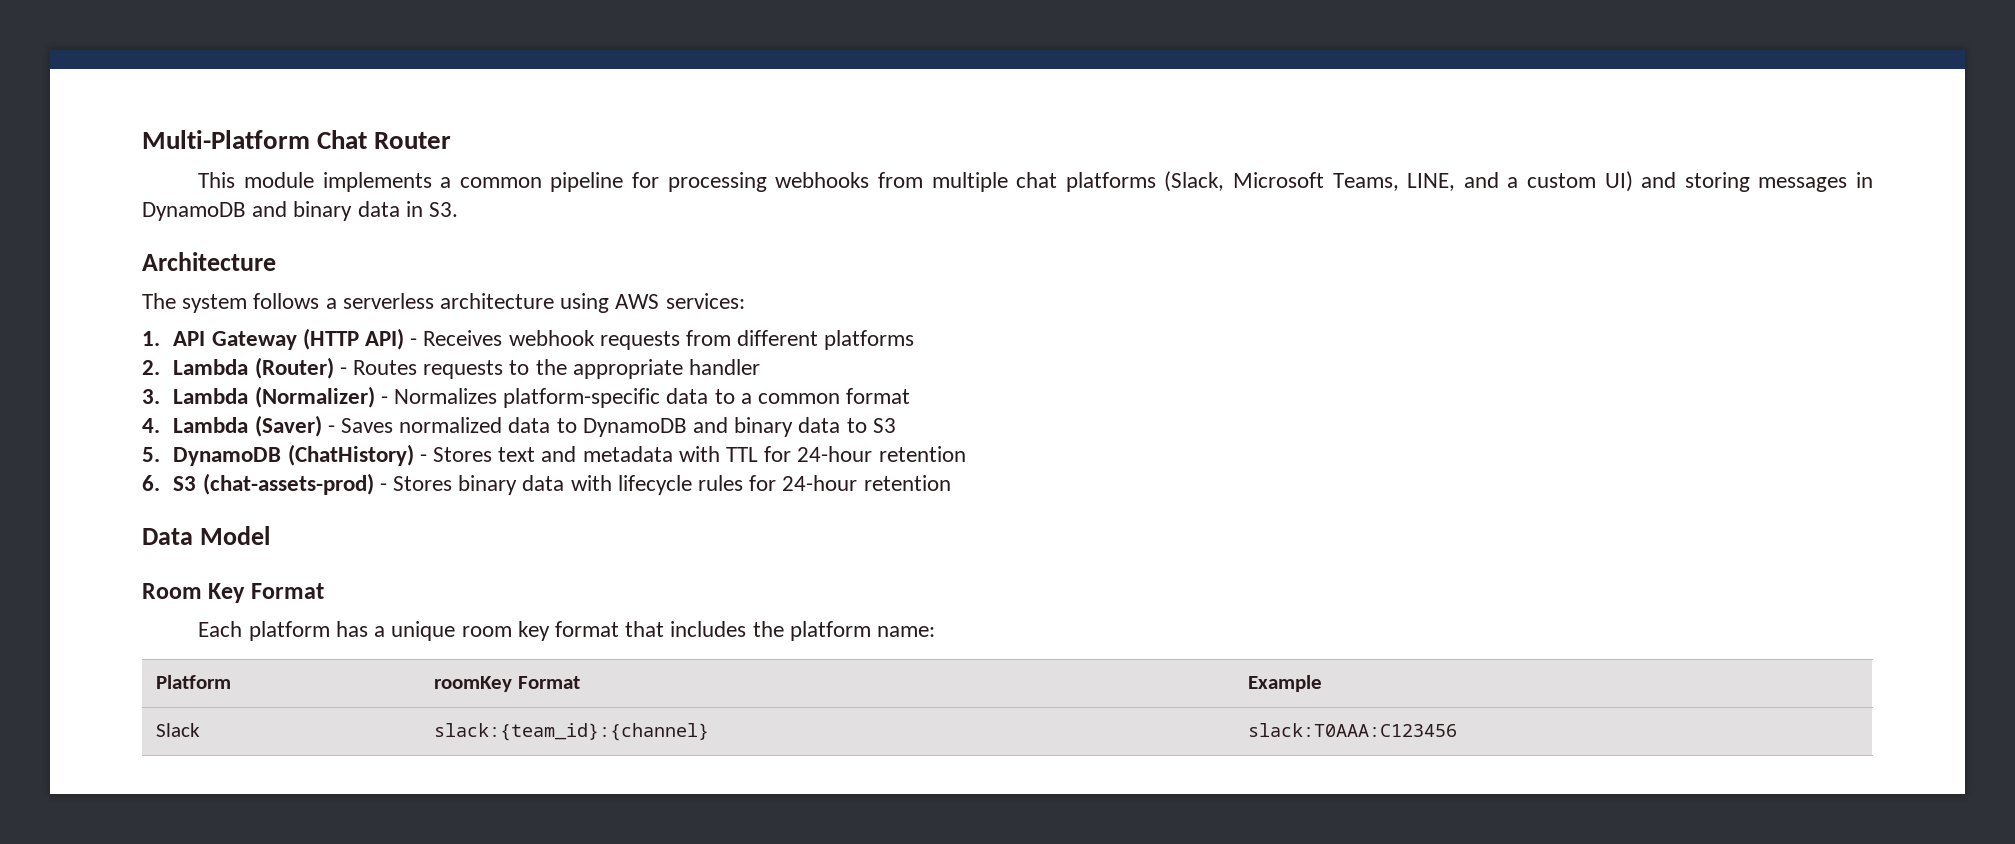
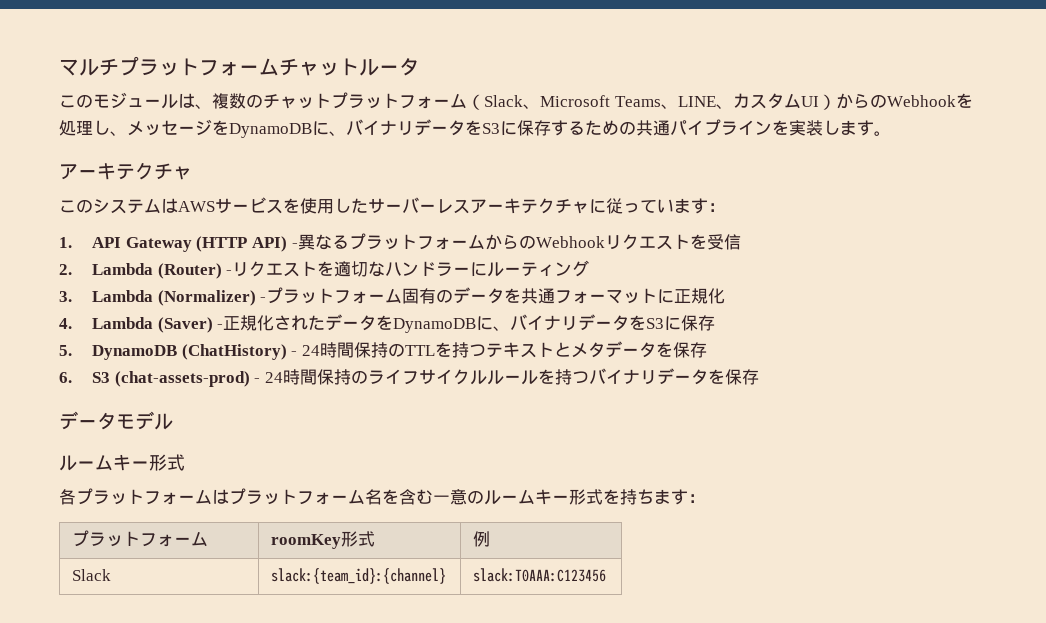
[142,130,452,149] [198,171,1873,192] [142,201,459,221] [142,252,276,271] [142,293,745,313] Multi-Platform Chat Router // This module implements a common pipeline for processing webhooks from multiple chat platforms (Slack, Microsoft Teams, LINE, and a custom UI) and storing messages in DynamoDB and binary data in S3. // Architecture // The system follows a serverless architecture using AWS services: -> [59,56,419,76] [59,92,973,110] [59,119,891,138] [59,162,192,180] [59,197,725,214] マルチプラットフォームチャットルータ // このモジュールは、複数のチャットプラットフォーム（Slack、Microsoft Teams、LINE、カスタムUI）からのWebhookを処理し、メッセージをDynamoDBに、バイナリデータをS3に保存するための共通パイプラインを実装します。 // アーキテクチャ // このシステムはAWSサービスを使用したサーバーレスアーキテクチャに従っています：
[423,330,915,350] [142,357,761,379] [142,386,911,408] [142,415,896,437] Receives webhook requests from different platforms // 2. Lambda (Router) - Routes requests to the appropriate handler // 3. Lambda (Normalizer) - Normalizes platform-specific data to a common format // 4. Lambda (Saver) - Saves normalized data to DynamoDB and binary data to S3 -> [297,233,741,250] [59,260,590,279] [59,287,726,306] [59,314,716,333] 異なるプラットフォームからのWebhookリクエストを受信 // 2. Lambda (Router) -リクエストを適切なハンドラーにルーティング // 3. Lambda (Normalizer) -プラットフォーム固有のデータを共通フォーマットに正規化 // 4. Lambda (Saver) -正規化されたデータをDynamoDBに、バイナリデータをS3に保存
[432,446,966,462] [142,473,951,495] [142,526,270,545] [142,583,324,603] [198,621,935,641] [156,675,232,689] Stores text and metadata with TTL for 24-hour retention // 6. S3 (chat-assets-prod) - Stores binary data with lifecycle rules for 24-hour retention // Data Model // Room Key Format // Each platform has a unique room key format that includes the platform name: // Platform -> [302,341,708,358] [59,368,760,387] [59,411,173,430] [59,454,185,471] [59,488,705,505] [72,530,209,547] 24時間保持のTTLを持つテキストとメタデータを保存 // 6. S3 (chat-assets-prod) - 24時間保持のライフサイクルルールを持つバイナリデータを保存 // データモデル // ルームキー形式 // 各プラットフォームはプラットフォーム名を含む一意のルームキー形式を持ちます： // プラットフォーム
[517,676,580,689] [1248,675,1323,692] Format | Example -> [341,531,376,547] [473,531,491,547] 形式 | 例

